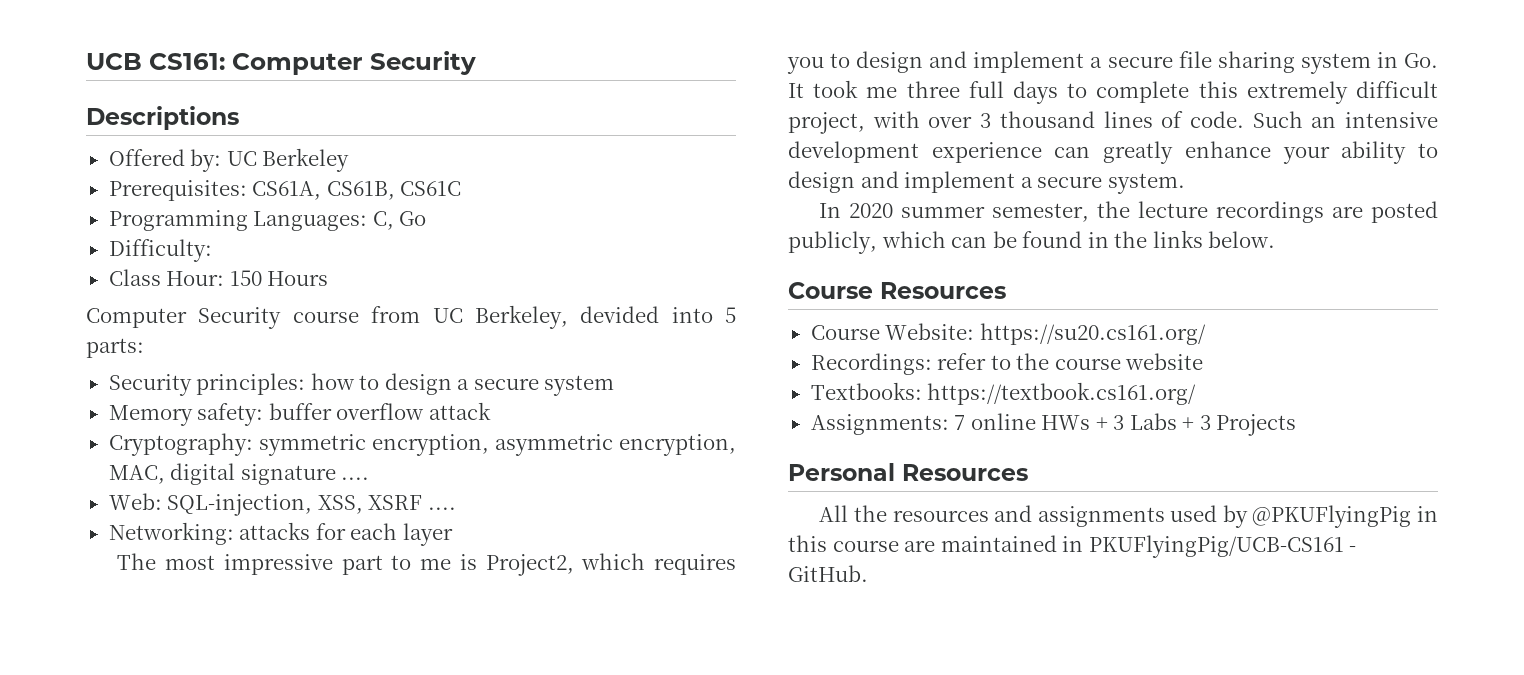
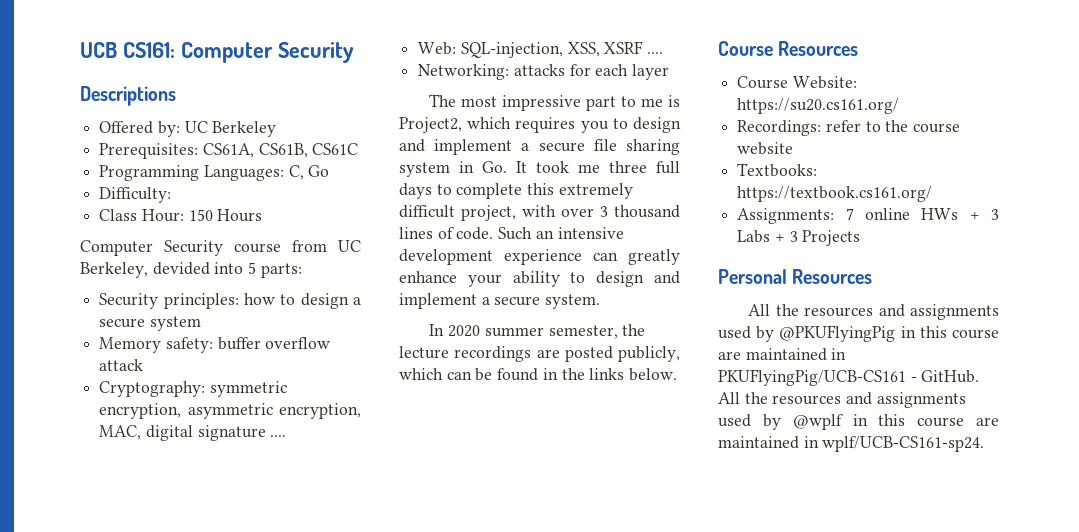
(868, 573) none -> [718,392,966,408] [718,414,999,430] [718,436,985,452] All the resources and assignments used by @wplf in this course are maintained in wplf/UCB-CS161-sp24.

